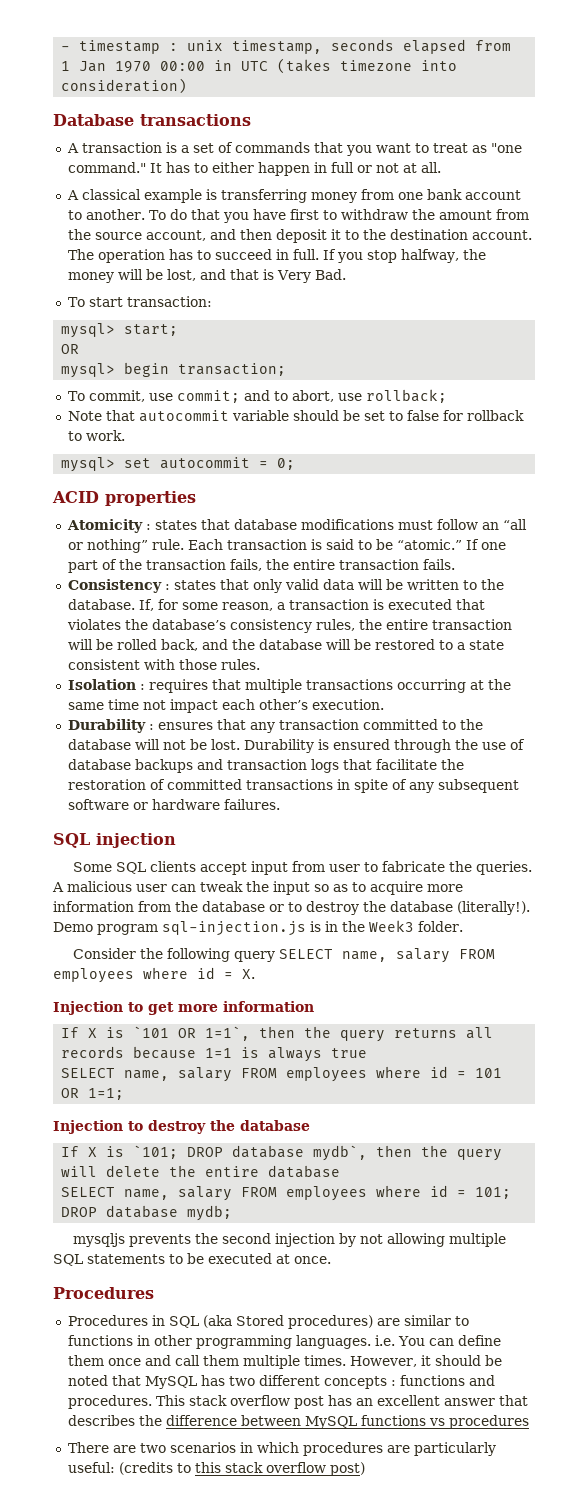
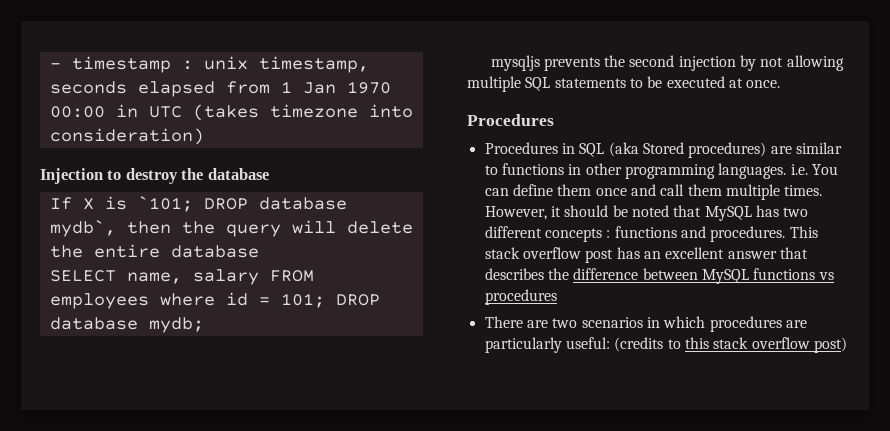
[53,114,251,126] [66,142,522,156] [67,162,441,176] [66,189,521,203] [67,209,529,223] [67,229,532,243] [67,249,486,263] [67,269,346,283] [67,296,212,307] [61,323,179,338] [61,344,80,354] [61,362,287,378] [67,389,447,403] [67,410,524,422] [67,430,125,441] [61,457,296,472] [52,491,196,506] [66,519,527,533] [67,539,506,553] [67,559,455,573] [67,579,504,593] [67,599,485,611] [66,619,512,633] [67,639,504,651] [67,659,260,670] [67,679,511,693] [67,699,384,713] [67,719,483,733] [67,739,525,753] [67,759,464,773] [67,779,519,793] [67,799,280,810] [53,833,176,848] [73,861,533,875] [52,881,463,895] [53,901,530,915] [53,920,463,936] [73,948,496,963] [53,967,255,983] [53,1001,314,1015] [61,1026,494,1042] [61,1046,368,1062] [61,1066,503,1082] [61,1088,125,1100] // Database transactions // A transaction is a set of commands that you want to treat as "one command." It has to either happen in full or not at all. // A classical example is transferring money from one bank account to another. To do that you have first to withdraw the amount from the source account, and then deposit it to the destination account. The operation has to succeed in full. If you stop halfway, the money will be lost, and that is Very Bad. // To start transaction: // mysql> start; // OR // mysql> begin transaction; // To commit, use commit; and to abort, use rollback; // Note that autocommit variable should be set to false for rollback to work. // mysql> set autocommit = 0; // ACID properties // Atomicity : states that database modifications must follow an “all or nothing” rule. Each transaction is said to be “atomic.” If one part of the transaction fails, the entire transaction fails. // Consistency : states that only valid data will be written to the database. If, for some reason, a transaction is executed that violates the database’s consistency rules, the entire transaction will be rolled back, and the database will be restored to a state consistent with those rules. // Isolation : requires that multiple transactions occurring at the same time not impact each other’s execution. // Durability : ensures that any transaction committed to the database will not be lost. Durability is ensured through the use of database backups and transaction logs that facilitate the restoration of committed transactions in spite of any subsequent software or hardware failures. // SQL injection // Some SQL clients accept input from user to fabricate the queries. A malicious user can tweak the input so as to acquire more information from the database or to destroy the database (literally!). Demo program sql-injection.js is in the Week3 folder. // Consider the following query SELECT name, salary FROM employees where id = X. // Injection to get more information // If X is `101 OR 1=1`, then the query returns all records because 1=1 is always true // SELECT name, salary FROM employees where id = 101 OR 1=1; -> (204, 136) none

